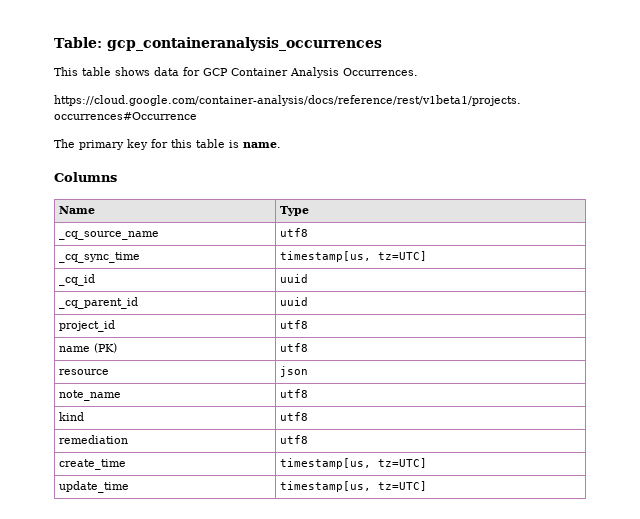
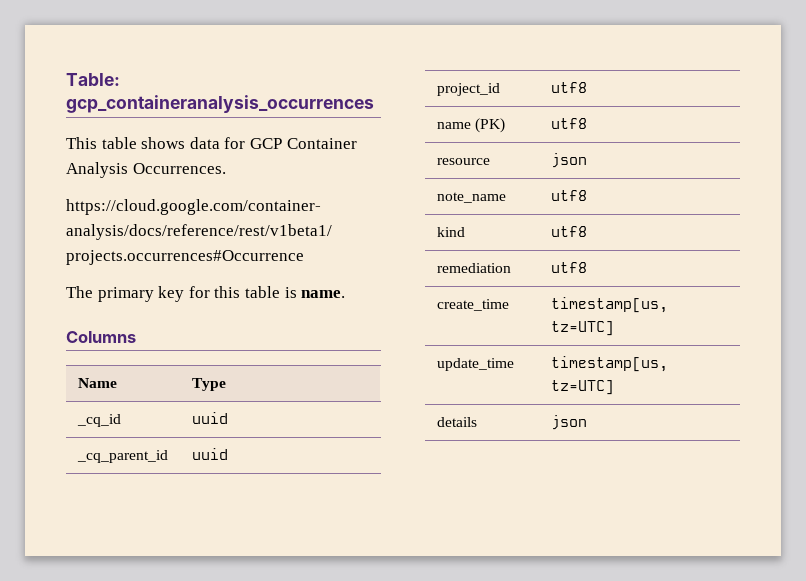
[59,231,160,240] [280,228,309,237] [59,252,141,263] [280,251,428,262] // _cq_source_name | utf8 // _cq_sync_time | timestamp[us, tz=UTC] -> (226, 384) none
(428, 486) none -> [436,417,477,427] [550,415,587,430] // details | json

